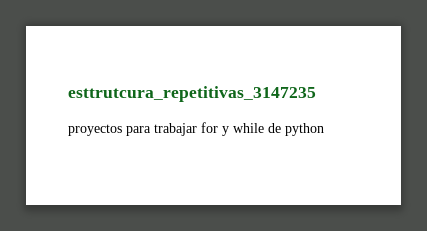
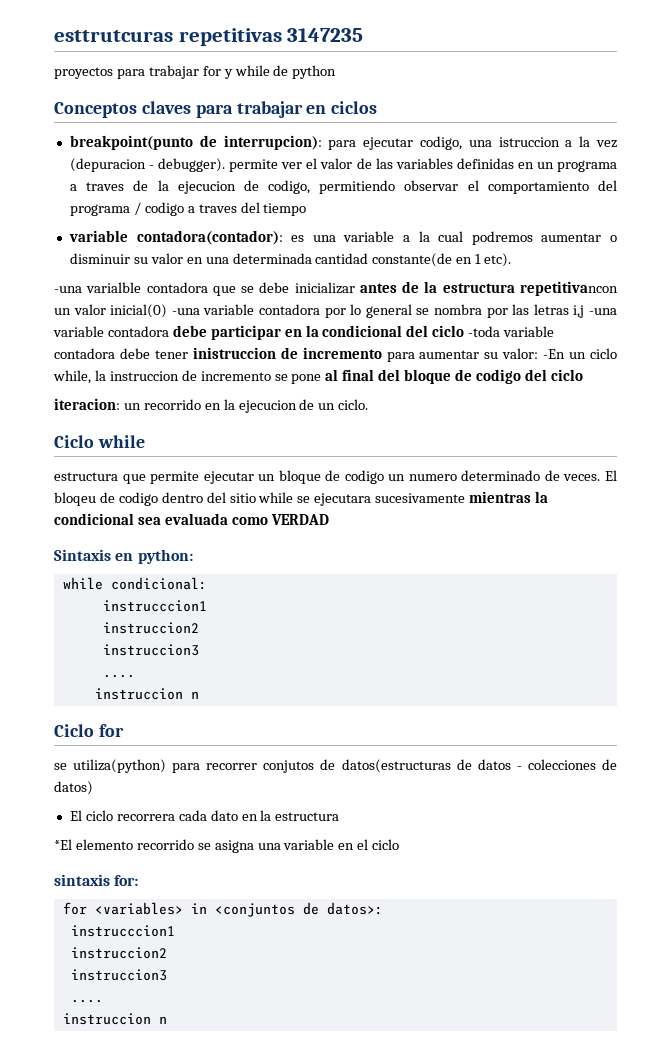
[68,86,316,102] esttrutcura_repetitivas_3147235 -> [54,28,364,46] esttrutcuras repetitivas 3147235
(324, 129) none -> [54,101,378,118] [69,135,617,150] [69,158,618,172] [69,180,617,194] [69,202,307,216] [68,230,618,245] [69,253,512,267] [54,281,618,296] [54,304,618,318] [53,325,555,340] [54,347,617,362] [53,369,583,384] [54,398,369,413] [54,435,145,448] [54,470,618,484] [54,491,549,506] [54,513,329,525] [54,549,193,564] [62,577,207,590] [102,600,207,612] [102,622,199,634] [102,644,199,656] [102,674,135,678] [94,688,199,700] [54,724,124,737] [54,759,617,773] [54,781,93,795] [69,810,340,821] [54,839,400,853] [54,874,139,886] [62,902,383,917] [70,925,175,937] [70,947,167,959] [70,969,167,981] [70,999,103,1003] [62,1013,167,1025] // Conceptos claves para trabajar en ciclos // breakpoint(punto de interrupcion): para ejecutar codigo, una istruccion a la vez (depuracion - debugger). permite ver el valor de las variables definidas en un programa a traves de la ejecucion de codigo, permitiendo observar el comportamiento del programa / codigo a traves del tiempo // variable contadora(contador): es una variable a la cual podremos aumentar o disminuir su valor en una determinada cantidad constante(de en 1 etc). // -una varialble contadora que se debe inicializar antes de la estructura repetitivancon un valor inicial(0) -una variable contadora por lo general se nombra por las letras i,j -una variable contadora debe participar en la condicional del ciclo -toda variable contadora debe tener inistruccion de incremento para aumentar su valor: -En un ciclo while, la instruccion de incremento se pone al final del bloque de codigo del ciclo // iteracion: un recorrido en la ejecucion de un ciclo. // Ciclo while // estructura que permite ejecutar un bloque de codigo un numero determinado de veces. El bloqeu de codigo dentro del sitio while se ejecutara sucesivamente mientras la condicional sea evaluada como VERDAD // Sintaxis en python: // while condicional: // instrucccion1 // instruccion2 // instruccion3 // .... // instruccion n // Ciclo for // se utiliza(python) para recorrer conjutos de datos(estructuras de datos - colecciones de datos) // El ciclo recorrera cada dato en la estructura // *El elemento recorrido se asigna una variable en el ciclo // sintaxis for: // for <variables> in <conjuntos de datos>: // instrucccion1 // instruccion2 // instruccion3 // .... // instruccion n

